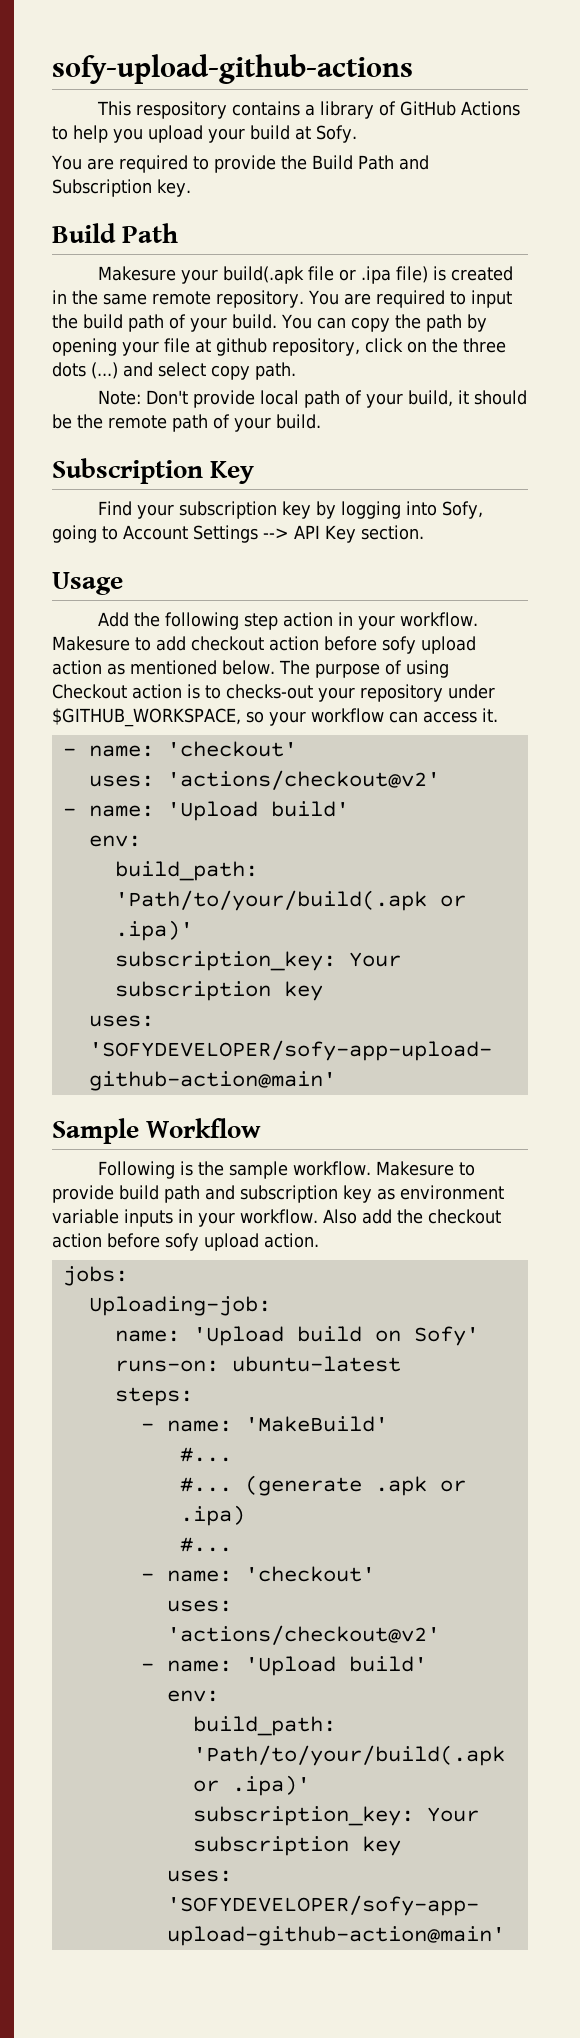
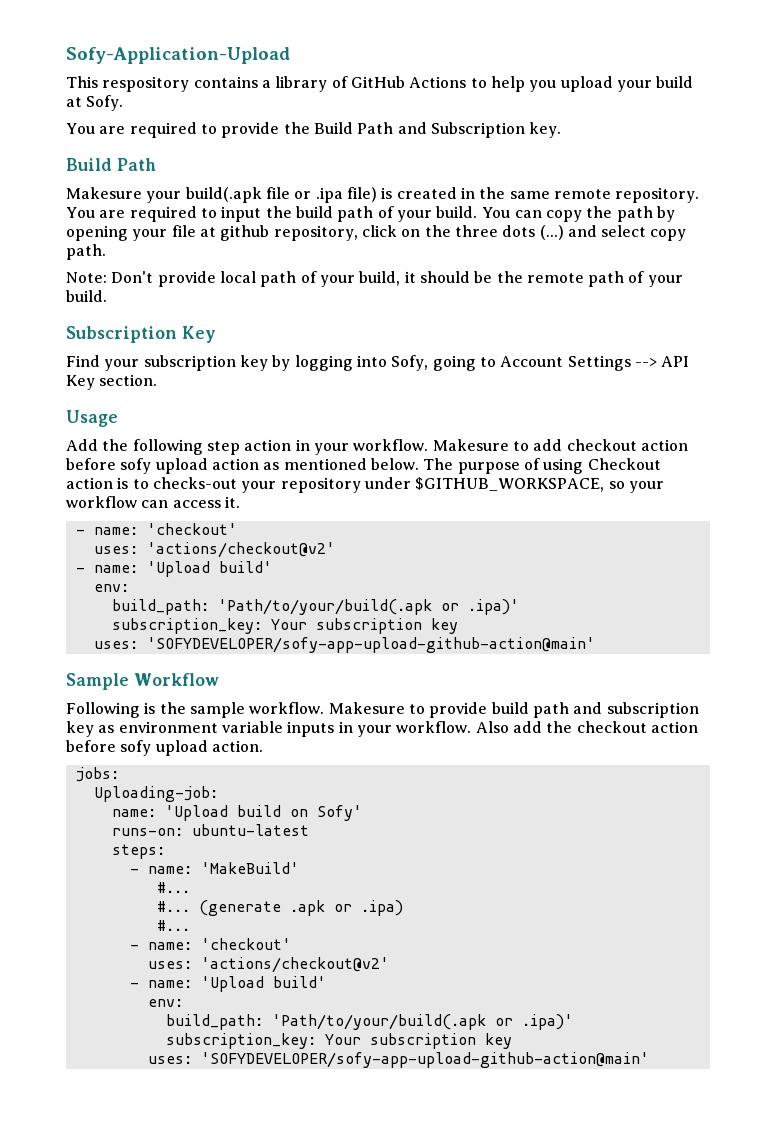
[52,54,413,84] sofy-upload-github-actions -> [66,47,290,64] Sofy-Application-Upload

